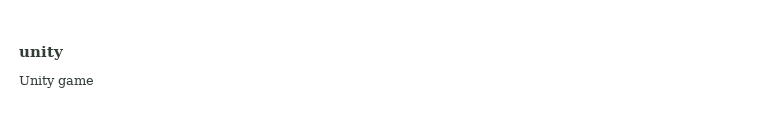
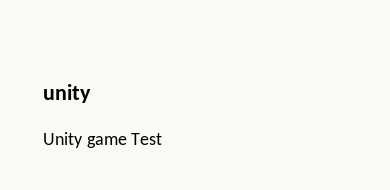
(94, 83) none -> [131,133,163,145] Test

